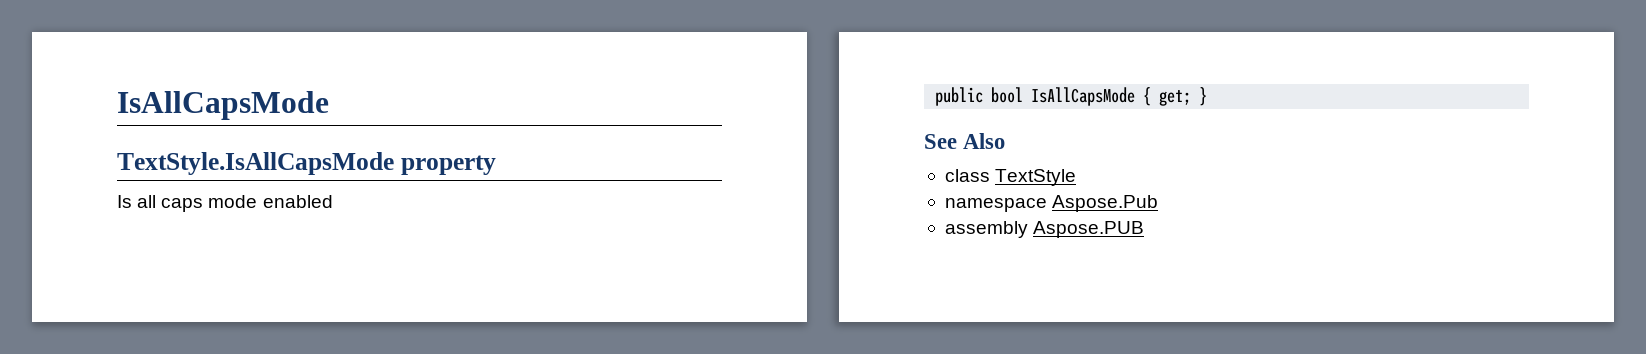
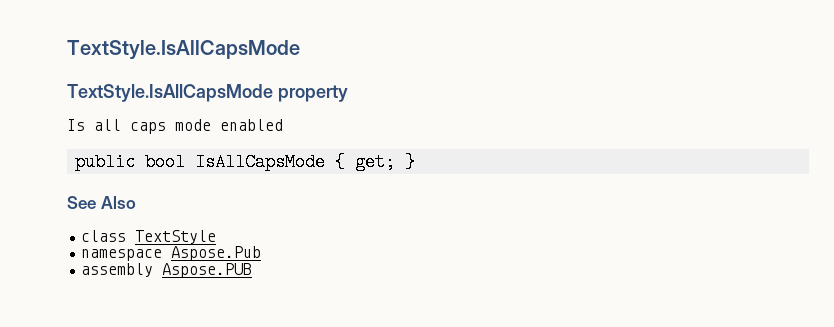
[117,91,329,120] IsAllCapsMode -> [67,40,300,60] TextStyle.IsAllCapsMode

